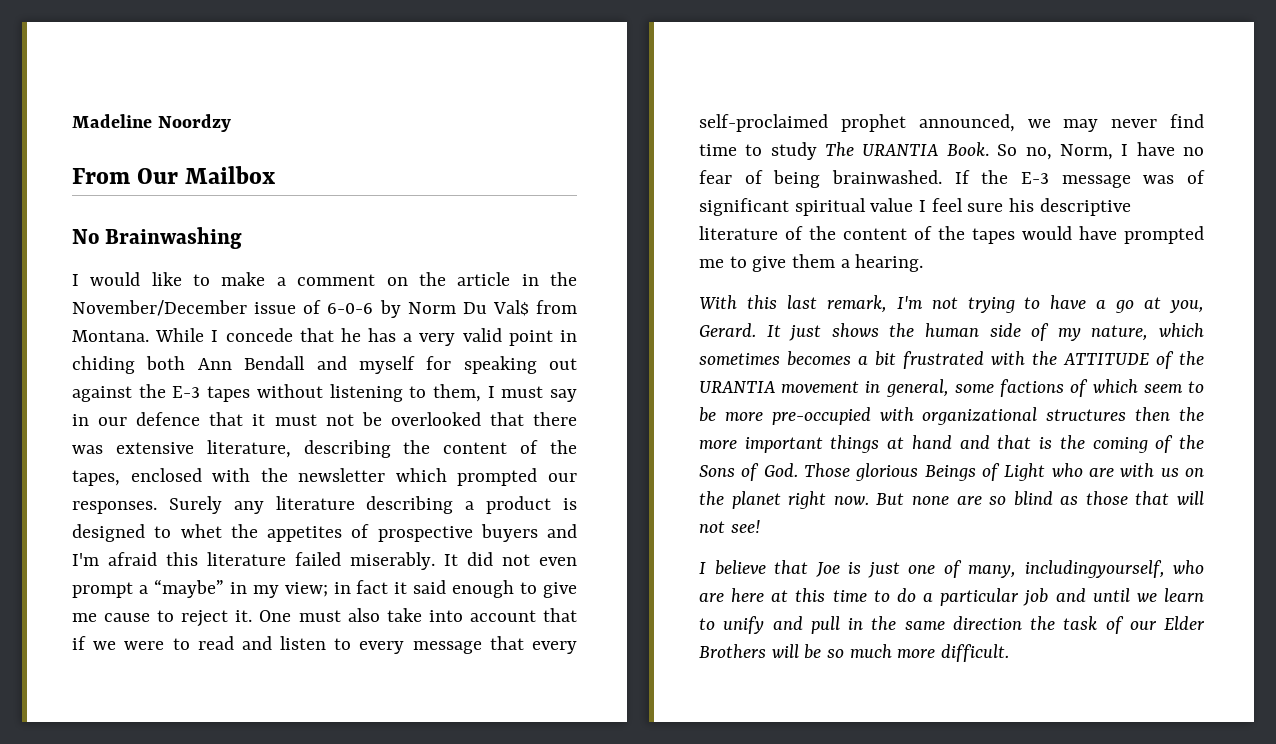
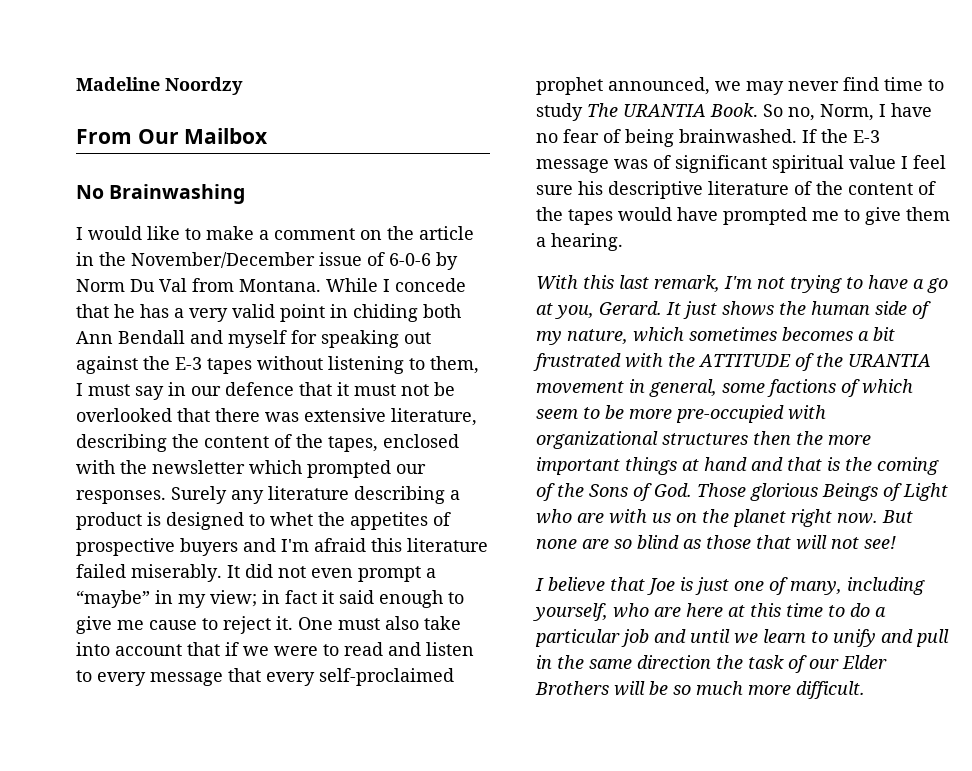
[492,300,529,316] Val$ -> [159,278,187,292] Val
[1024,560,1165,578] includingyourself, -> [847,577,925,595] [533,603,608,621] including yourself,

